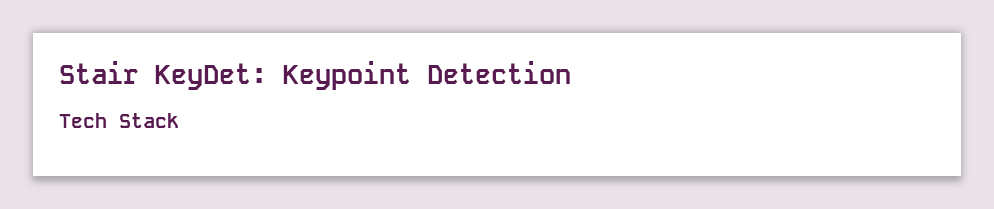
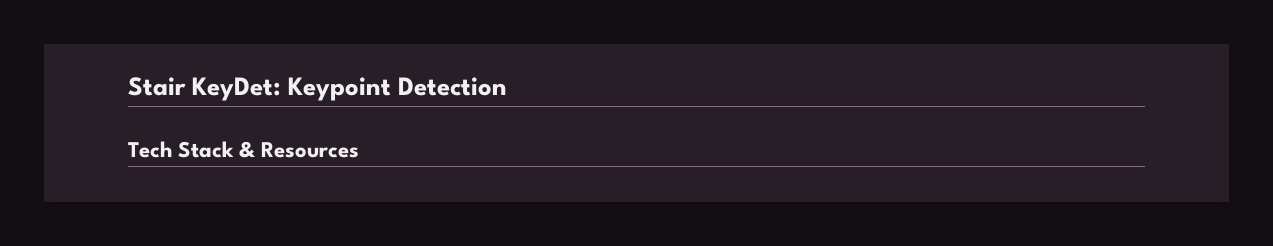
(179, 120) none -> [239,141,360,158] & Resources

